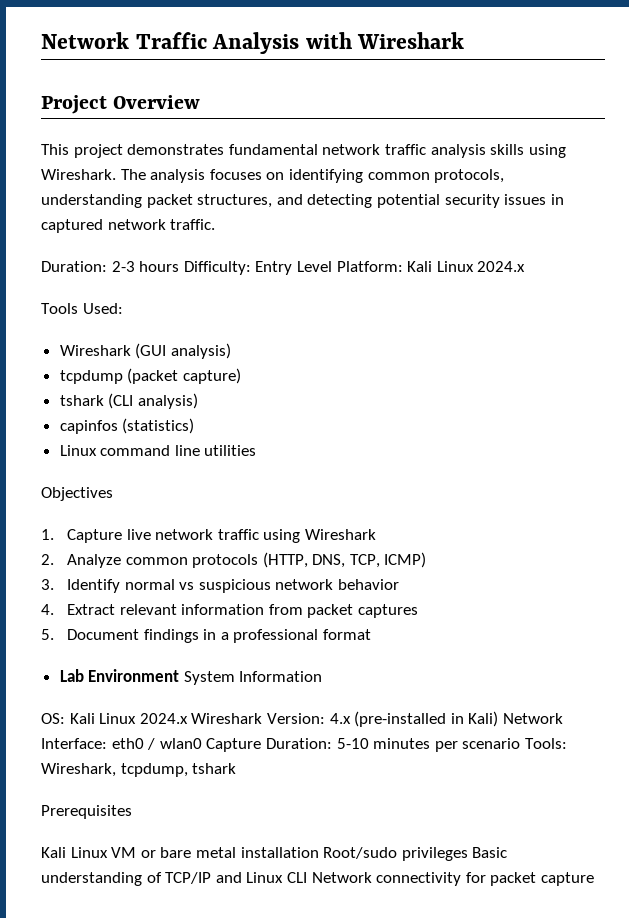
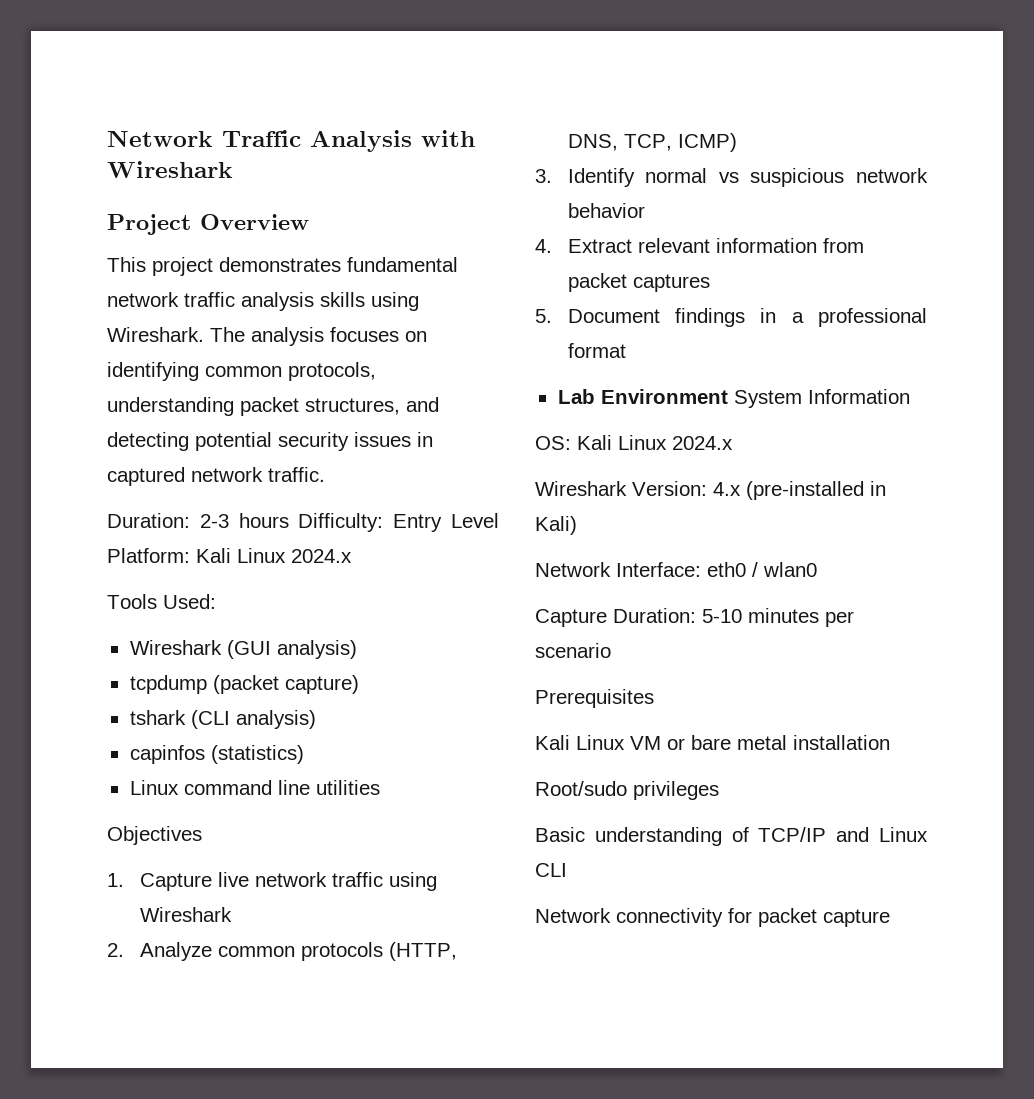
(188, 718) none -> (733, 443) //
(499, 719) none -> (577, 525) //
(202, 743) none -> (817, 569) //
[524,738,567,749] [41,763,237,777] Tools: Wireshark, tcpdump, tshark -> (611, 650) none
(319, 852) none -> (890, 742) //
(468, 854) none -> (719, 790) //
(307, 877) none -> (567, 870) //

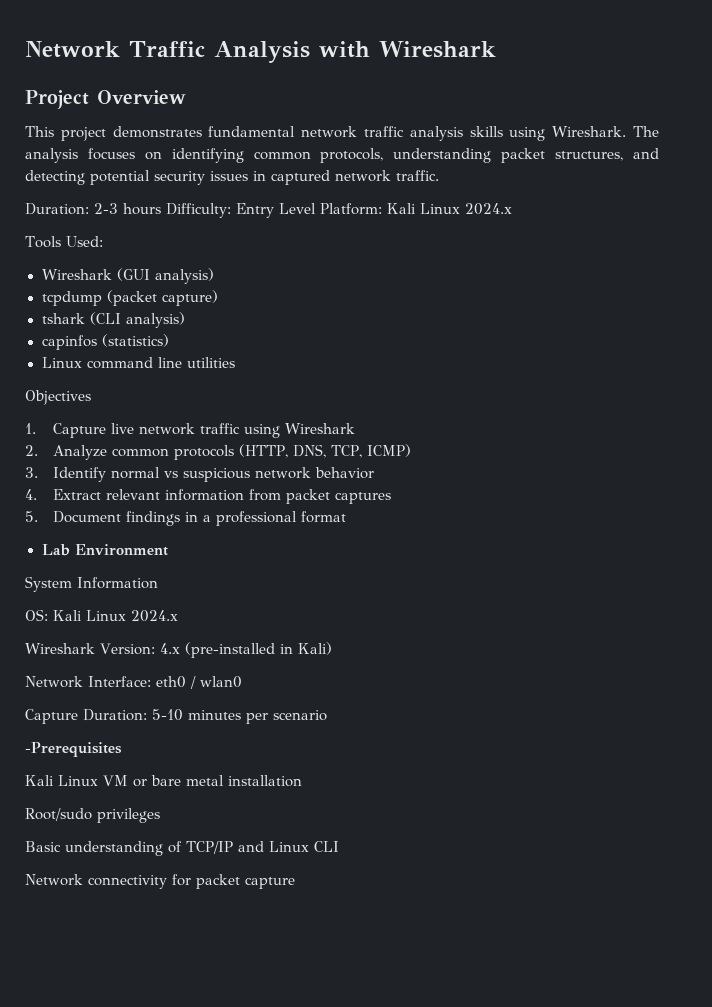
(728, 396) none -> (168, 550) //
[535,689,654,708] Prerequisites -> [25,742,122,757] -Prerequisites

